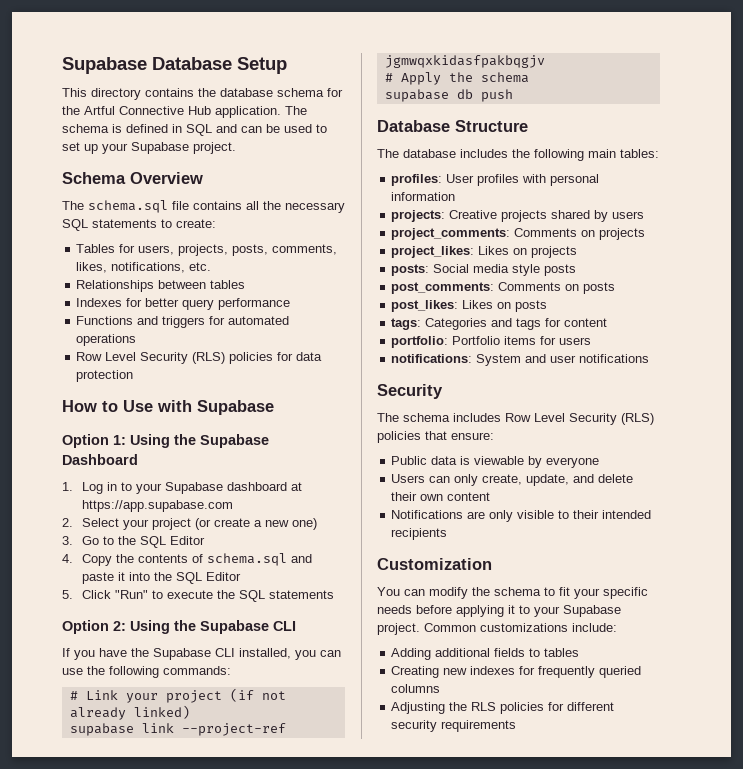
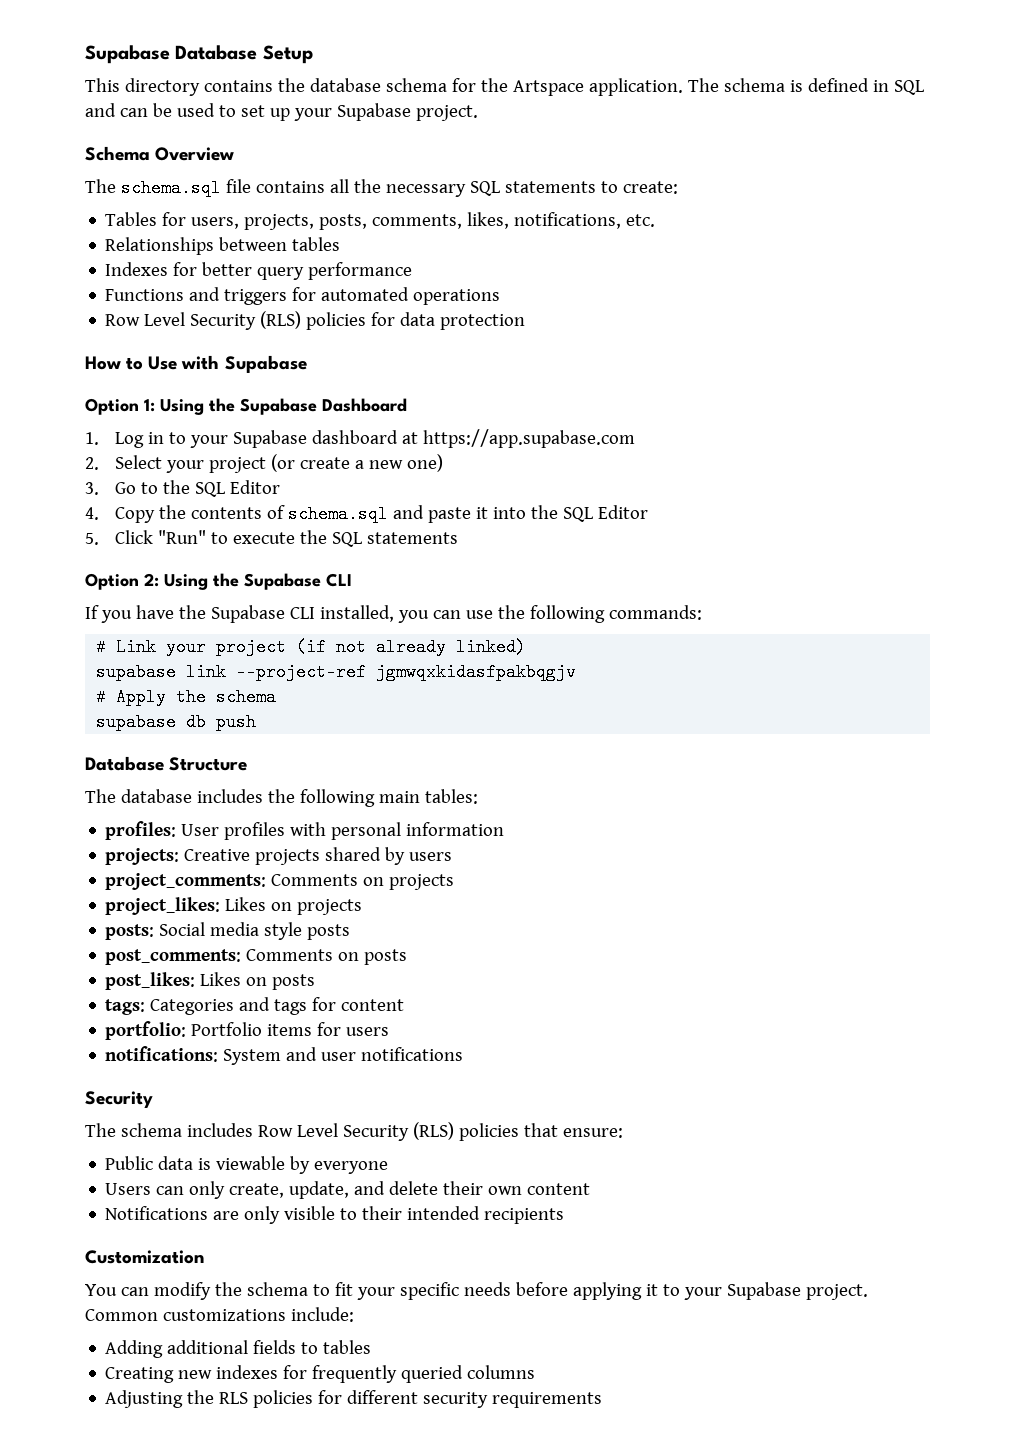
[84,106,211,115] Artful Connective Hub -> [512,80,584,96] Artspace

